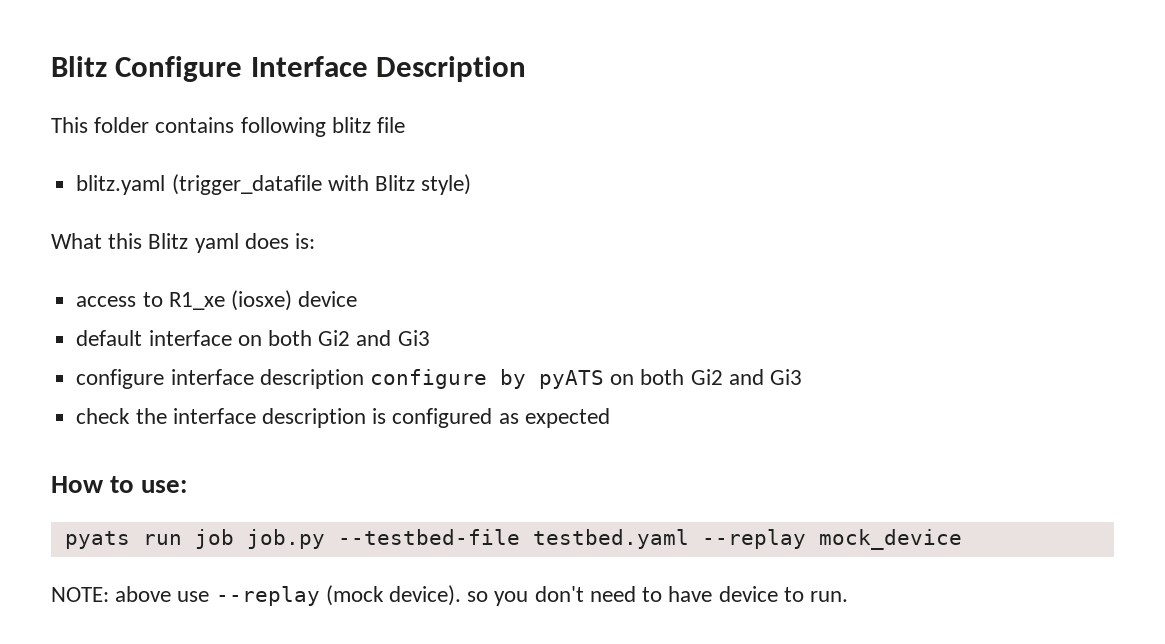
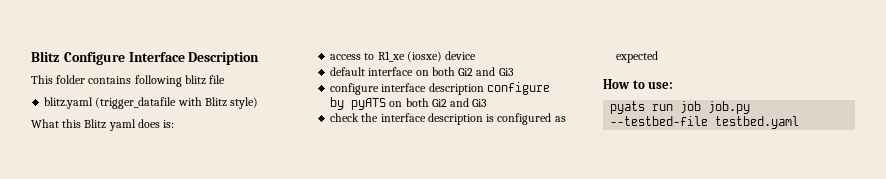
[701,529,962,550] [51,585,848,606] --replay mock_device // NOTE: above use --replay (mock device). so you don't need to have device to run. -> (800, 122) none

